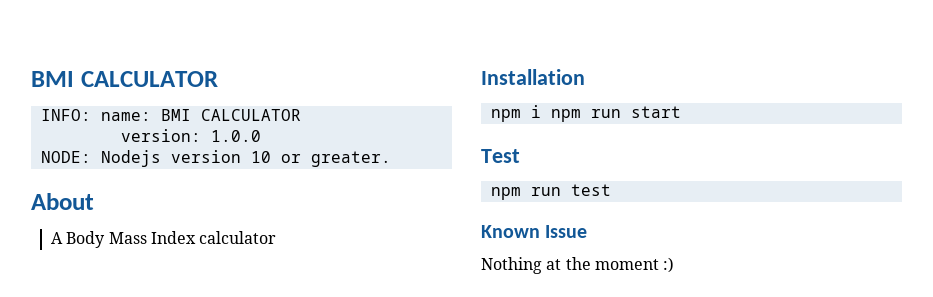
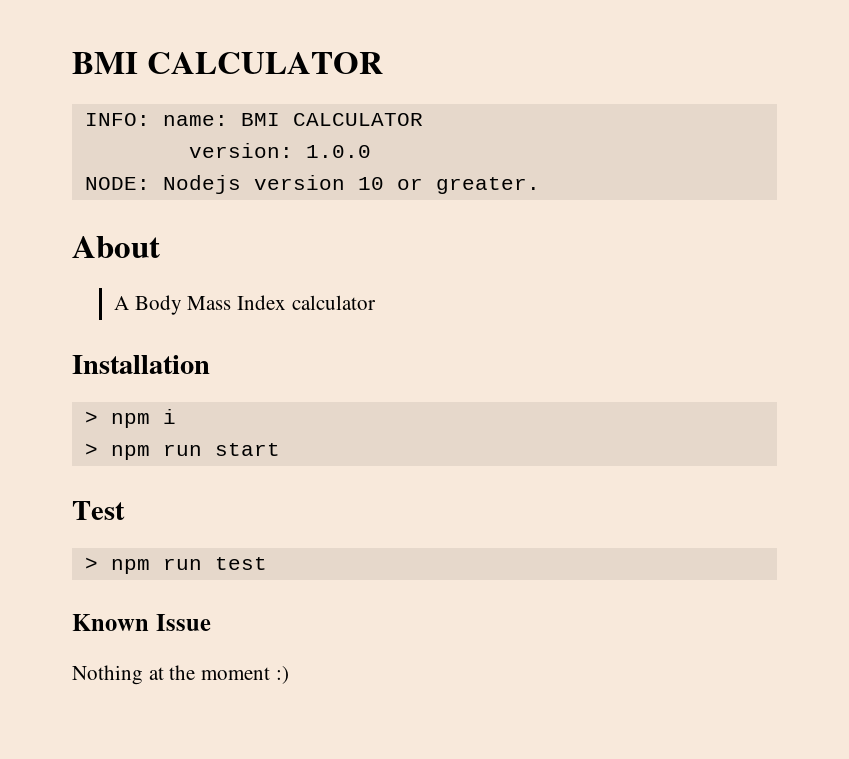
(585, 77) none -> [84,411,98,424] >
(541, 111) none -> [84,443,98,456] // >
(520, 156) none -> [84,557,98,570] >

